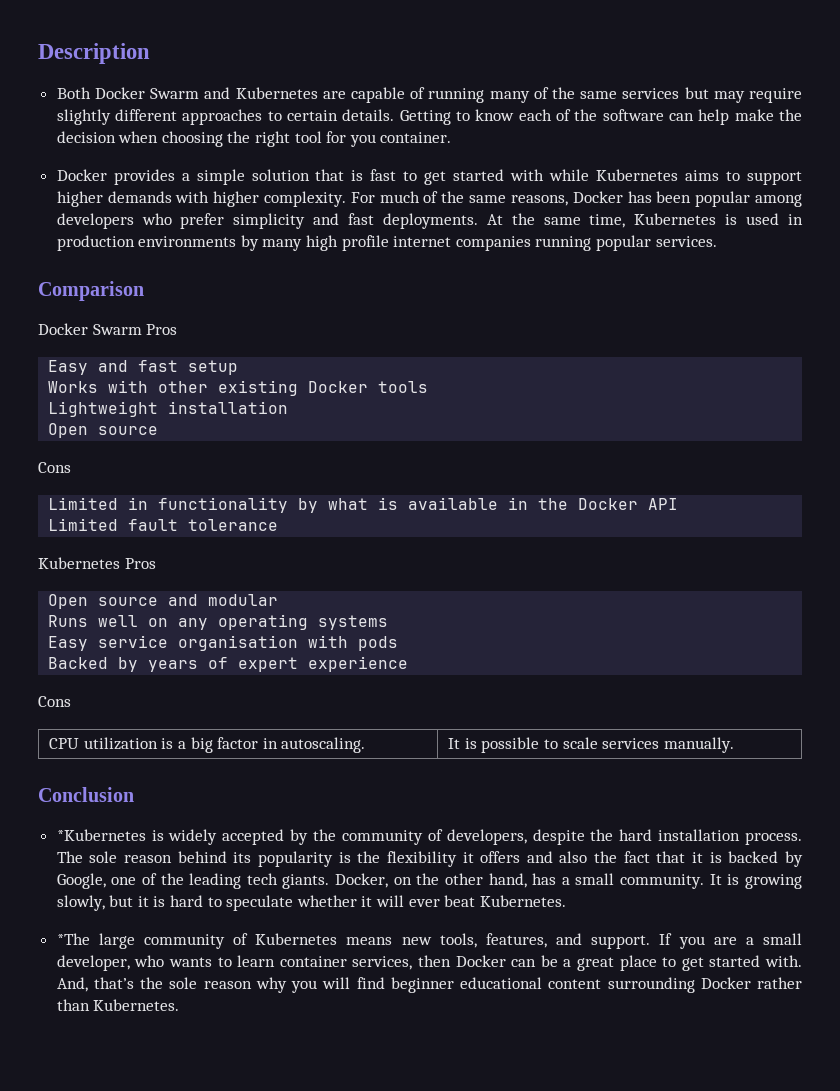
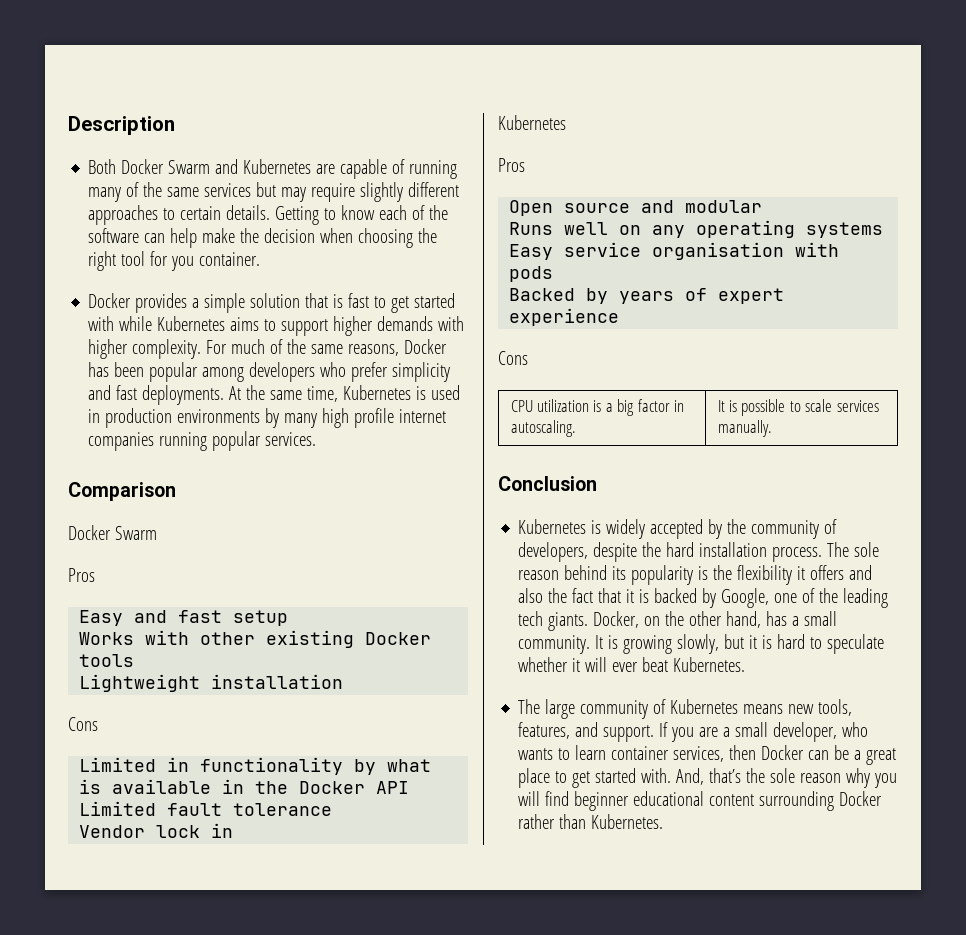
(142, 329) none -> (157, 533) //
[48,423,159,438] // Open source -> (344, 681) none
[38,557,120,569] // Kubernetes -> [79,823,234,838] [498,115,566,130] // Vendor lock in // Kubernetes //
[56,829,146,841] *Kubernetes -> [518,519,587,534] Kubernetes
[56,933,90,945] *The -> [518,699,541,714] The

